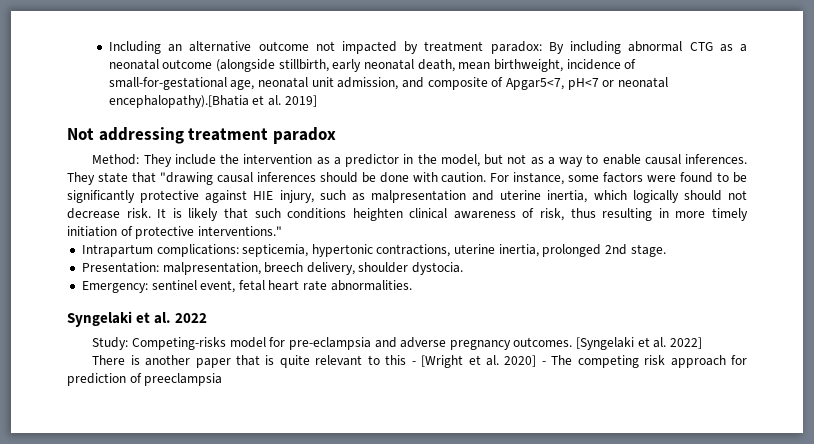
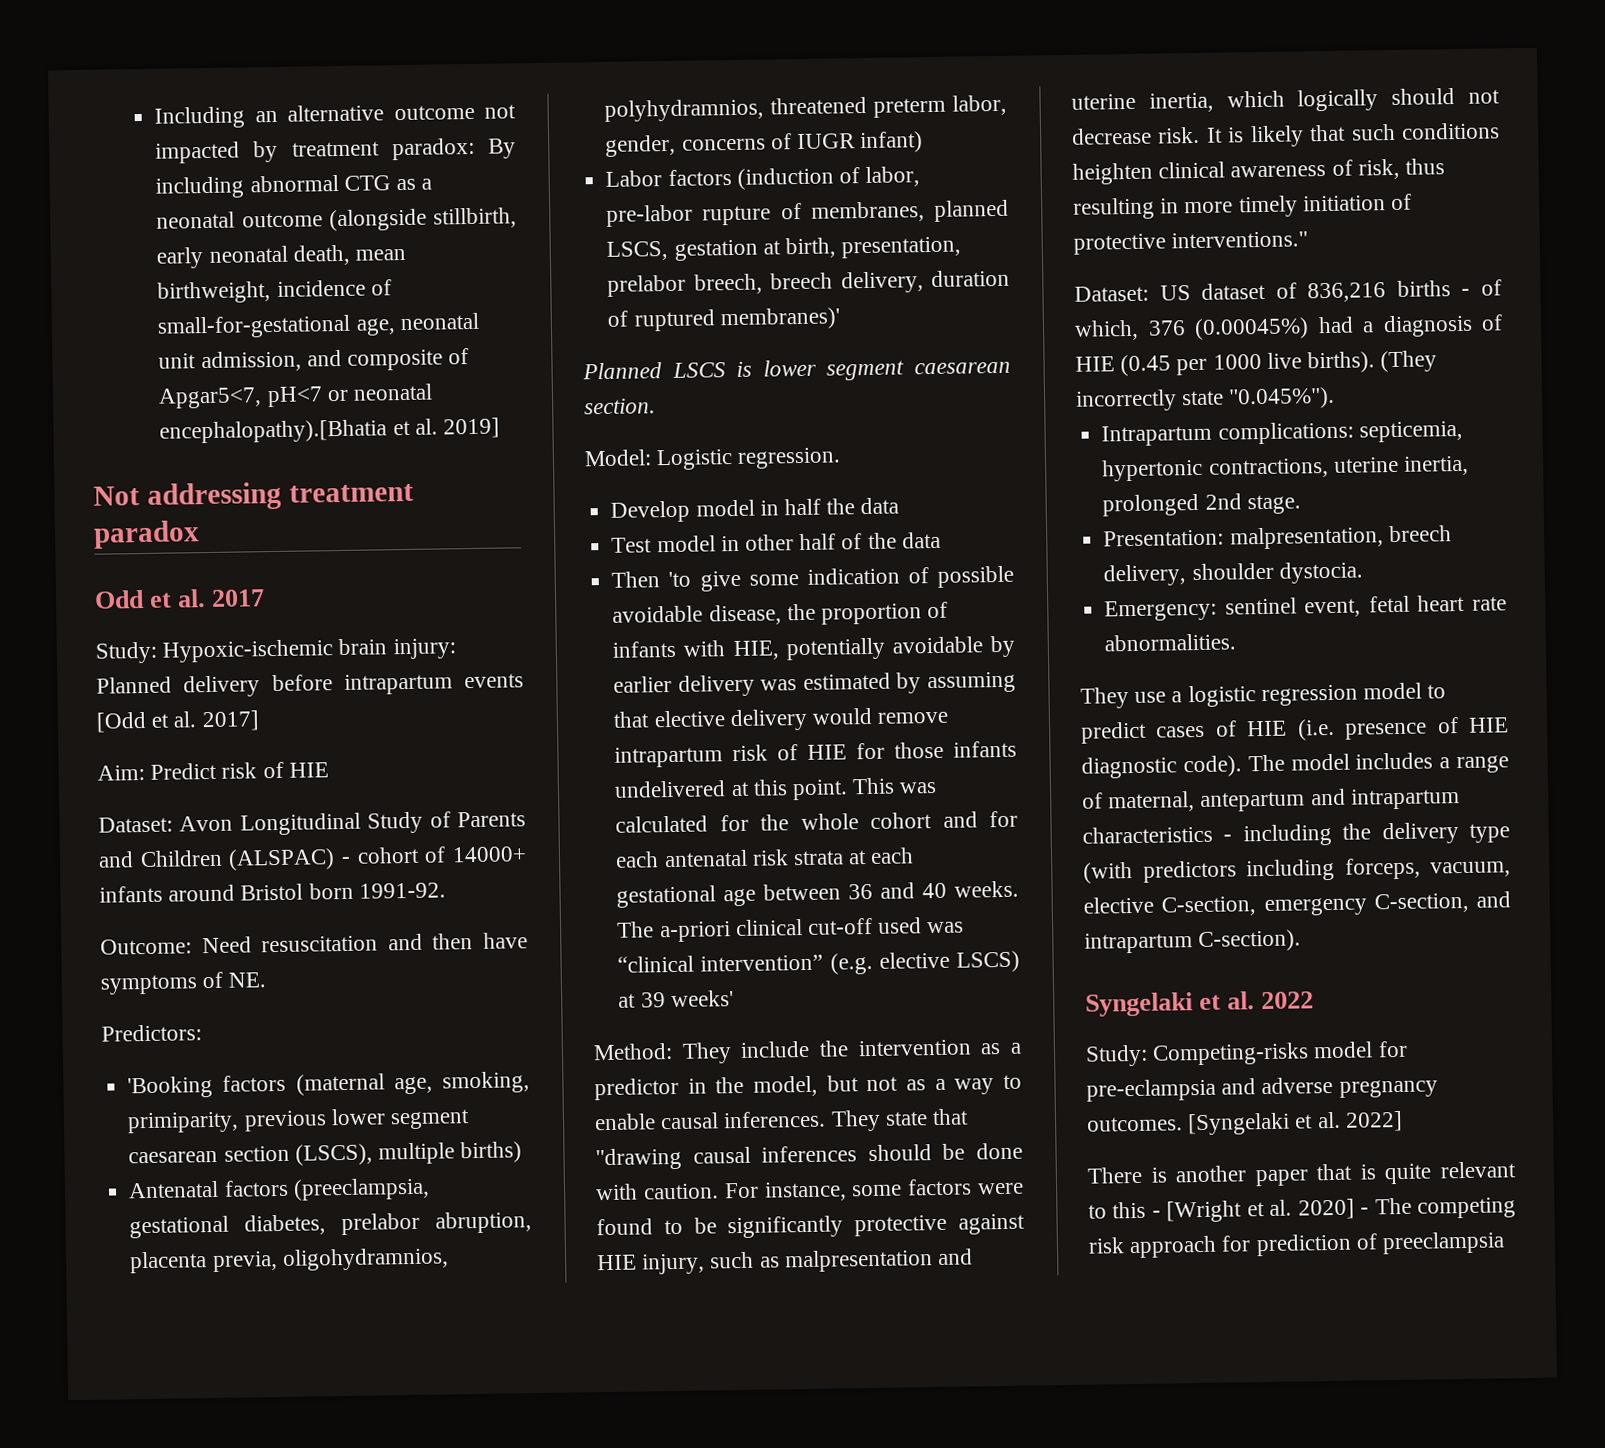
(336, 135) none -> [94,589,266,609] [95,638,456,664] [96,673,524,698] [96,710,260,733] [97,761,329,781] [98,811,526,836] [98,846,527,871] [99,882,446,903] [100,932,528,955] [100,971,267,995] [101,1024,202,1042] [127,1071,530,1099] [127,1108,470,1134] [128,1141,523,1166] [128,1177,430,1201] [129,1211,532,1239] [129,1247,449,1274] [604,94,1007,122] [605,131,924,157] [605,166,921,190] [606,199,1009,227] [606,236,962,261] [607,269,1010,297] [607,307,840,332] [582,359,1011,381] [584,398,656,415] [584,447,842,471] [610,497,900,523] [611,531,941,553] [611,565,1014,592] [612,601,949,626] [612,635,1016,661] [613,671,1016,697] [613,707,949,732] [614,740,1017,768] [614,777,938,801] [615,810,1018,833] [615,847,915,868] [616,880,1019,908] [616,917,965,943] [617,950,1020,975] [618,990,734,1008] // Odd et al. 2017 // Study: Hypoxic-ischemic brain injury: Planned delivery before intrapartum events [Odd et al. 2017] // Aim: Predict risk of HIE // Dataset: Avon Longitudinal Study of Parents and Children (ALSPAC) - cohort of 14000+ infants around Bristol born 1991-92. // Outcome: Need resuscitation and then have symptoms of NE. // Predictors: // 'Booking factors (maternal age, smoking, primiparity, previous lower segment caesarean section (LSCS), multiple births) // Antenatal factors (preeclampsia, gestational diabetes, prelabor abruption, placenta previa, oligohydramnios, polyhydramnios, threatened preterm labor, gender, concerns of IUGR infant) // Labor factors (induction of labor, pre-labor rupture of membranes, planned LSCS, gestation at birth, presentation, prelabor breech, breech delivery, duration of ruptured membranes)' // Planned LSCS is lower segment caesarean section. // Model: Logistic regression. // Develop model in half the data // Test model in other half of the data // Then 'to give some indication of possible avoidable disease, the proportion of infants with HIE, potentially avoidable by earlier delivery was estimated by assuming that elective delivery would remove intrapartum risk of HIE for those infants undelivered at this point. This was calculated for the whole cohort and for each antenatal risk strata at each gestational age between 36 and 40 weeks. The a-priori clinical cut-off used was “clinical intervention” (e.g. elective LSCS) at 39 weeks'
(282, 231) none -> [1074,279,1502,303] [1074,314,1503,341] [1075,350,1438,377] [1075,386,1336,412] // Dataset: US dataset of 836,216 births - of which, 376 (0.00045%) had a diagnosis of HIE (0.45 per 1000 live births). (They incorrectly state "0.045%").
(412, 285) none -> [1080,682,1447,709] [1081,717,1509,744] [1081,752,1509,779] [1082,788,1460,813] [1082,822,1510,847] [1083,857,1511,884] [1083,891,1511,917] [1084,929,1302,954] // They use a logistic regression model to predict cases of HIE (i.e. presence of HIE diagnostic code). The model includes a range of maternal, antepartum and intrapartum characteristics - including the delivery type (with predictors including forceps, vacuum, elective C-section, emergency C-section, and intrapartum C-section).

